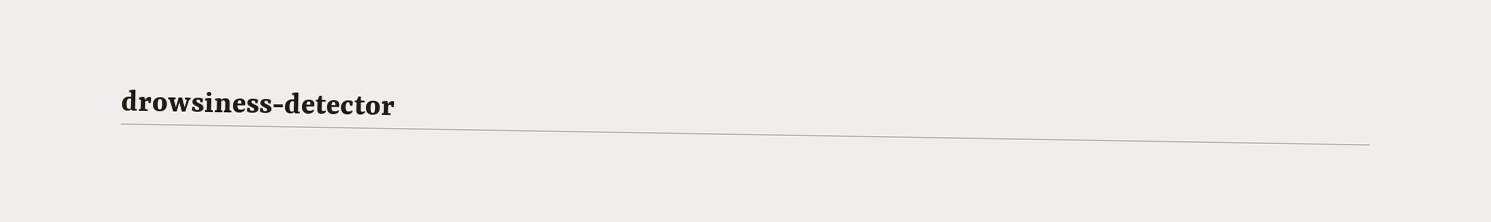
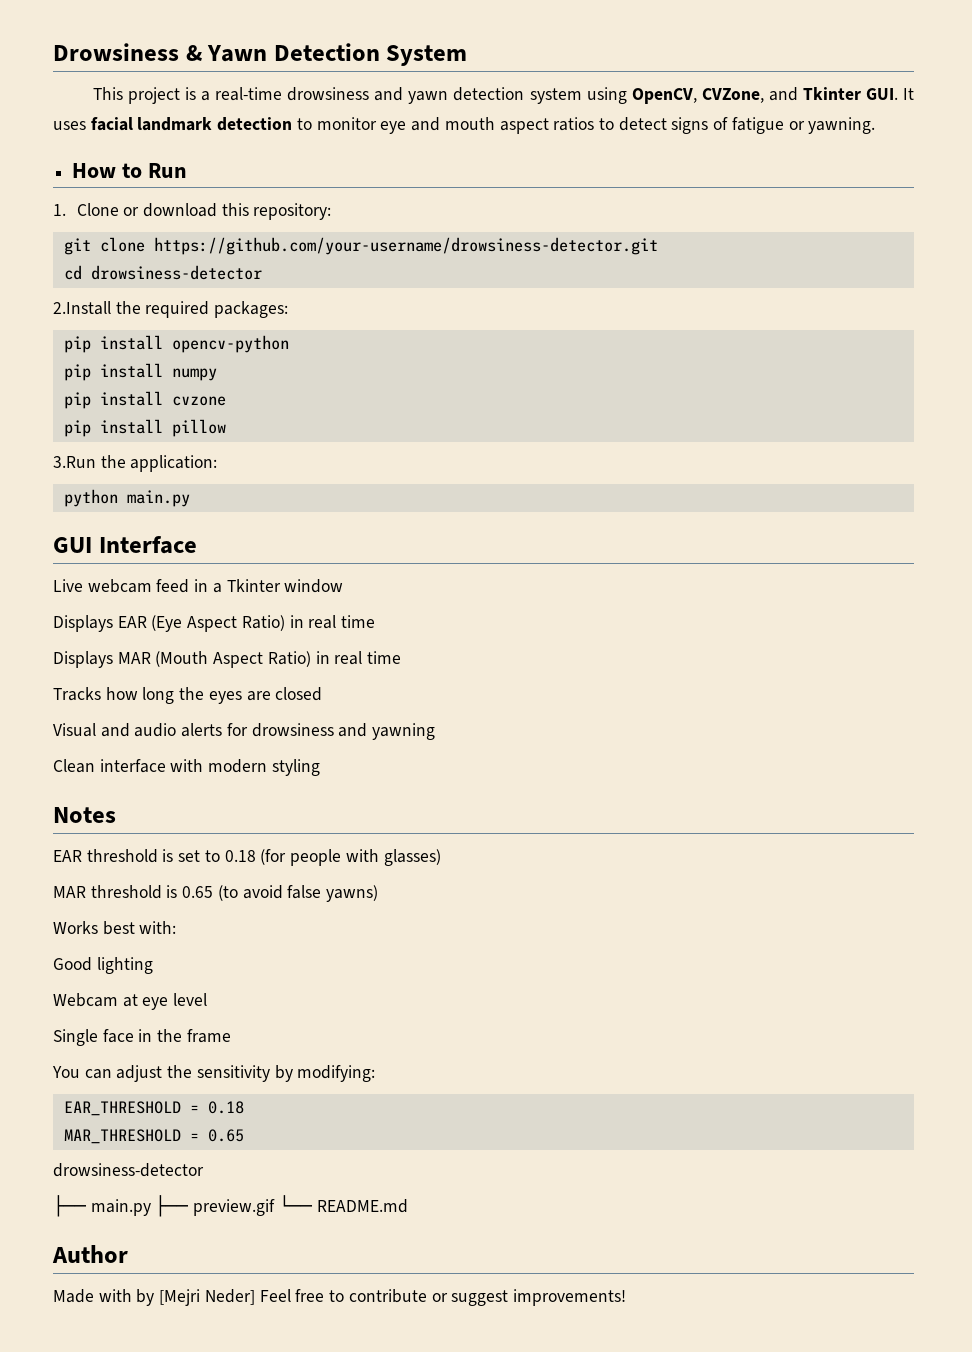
[120,89,396,116] drowsiness-detector -> [53,43,468,66] [92,87,914,104] [53,117,876,134] [72,163,188,178] [53,203,332,220] [63,237,658,255] [63,265,262,280] [53,301,289,318] [63,335,289,353] [63,363,217,381] [63,391,226,409] [63,419,226,437] [53,455,218,472] [63,489,190,507] [53,536,197,554] [53,579,344,593] [53,615,376,632] [53,651,402,668] [53,687,323,704] [53,723,436,740] [53,759,320,776] [53,807,116,823] [53,849,441,866] [53,885,379,902] [53,921,177,935] [53,957,153,974] [53,993,208,1010] [53,1029,231,1046] [52,1065,376,1082] [63,1101,244,1116] [63,1129,244,1144] [53,1163,204,1177] [53,1195,408,1217] [52,1245,128,1263] [53,1289,626,1306] Drowsiness & Yawn Detection System // This project is a real-time drowsiness and yawn detection system using OpenCV, CVZone, and Tkinter GUI. It uses facial landmark detection to monitor eye and mouth aspect ratios to detect signs of fatigue or yawning. // How to Run // 1. Clone or download this repository: // git clone https://github.com/your-username/drowsiness-detector.git // cd drowsiness-detector // 2.Install the required packages: // pip install opencv-python // pip install numpy // pip install cvzone // pip install pillow // 3.Run the application: // python main.py // GUI Interface // Live webcam feed in a Tkinter window // Displays EAR (Eye Aspect Ratio) in real time // Displays MAR (Mouth Aspect Ratio) in real time // Tracks how long the eyes are closed // Visual and audio alerts for drowsiness and yawning // Clean interface with modern styling // Notes // EAR threshold is set to 0.18 (for people with glasses) // MAR threshold is 0.65 (to avoid false yawns) // Works best with: // Good lighting // Webcam at eye level // Single face in the frame // You can adjust the sensitivity by modifying: // EAR_THRESHOLD = 0.18 // MAR_THRESHOLD = 0.65 // drowsiness-detector // ├── main.py ├── preview.gif └── README.md // Author // Made with by [Mejri Neder] Feel free to contribute or suggest improvements!

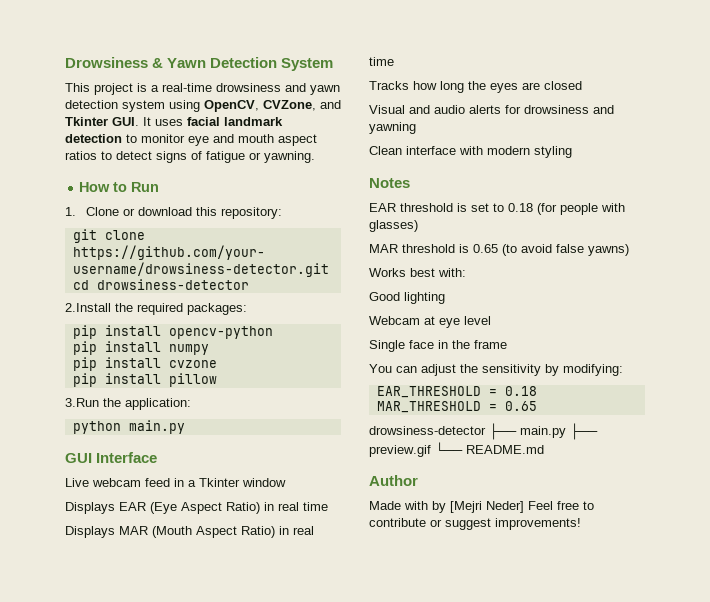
(204, 1170) // -> (486, 430) none

